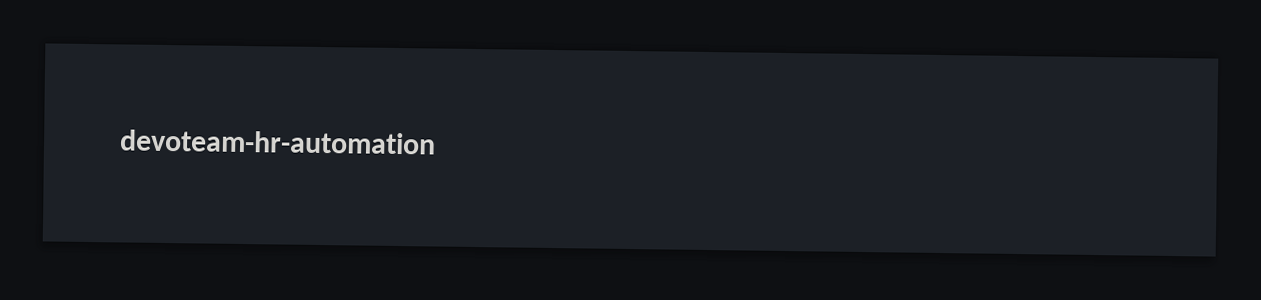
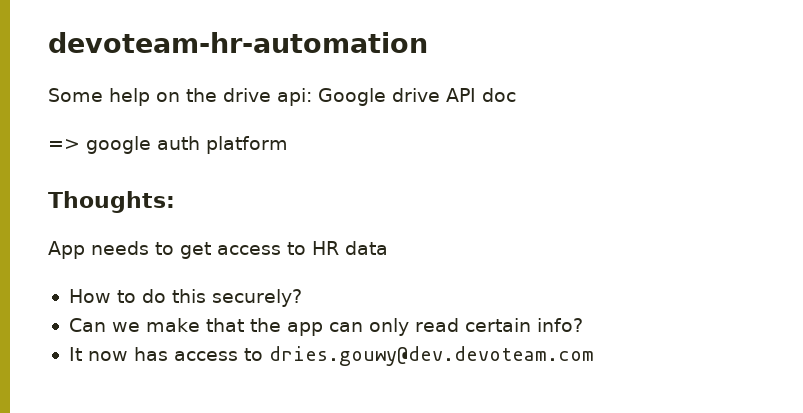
(436, 142) none -> [48,88,516,106] [48,136,288,154] [48,191,175,213] [48,241,388,259] [68,289,302,307] [68,318,583,336] [68,346,594,366] // Some help on the drive api: Google drive API doc // => google auth platform // Thoughts: // App needs to get access to HR data // How to do this securely? // Can we make that the app can only read certain info? // It now has access to dries.gouwy@dev.devoteam.com

